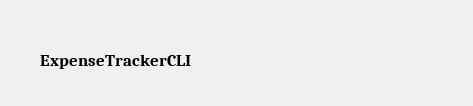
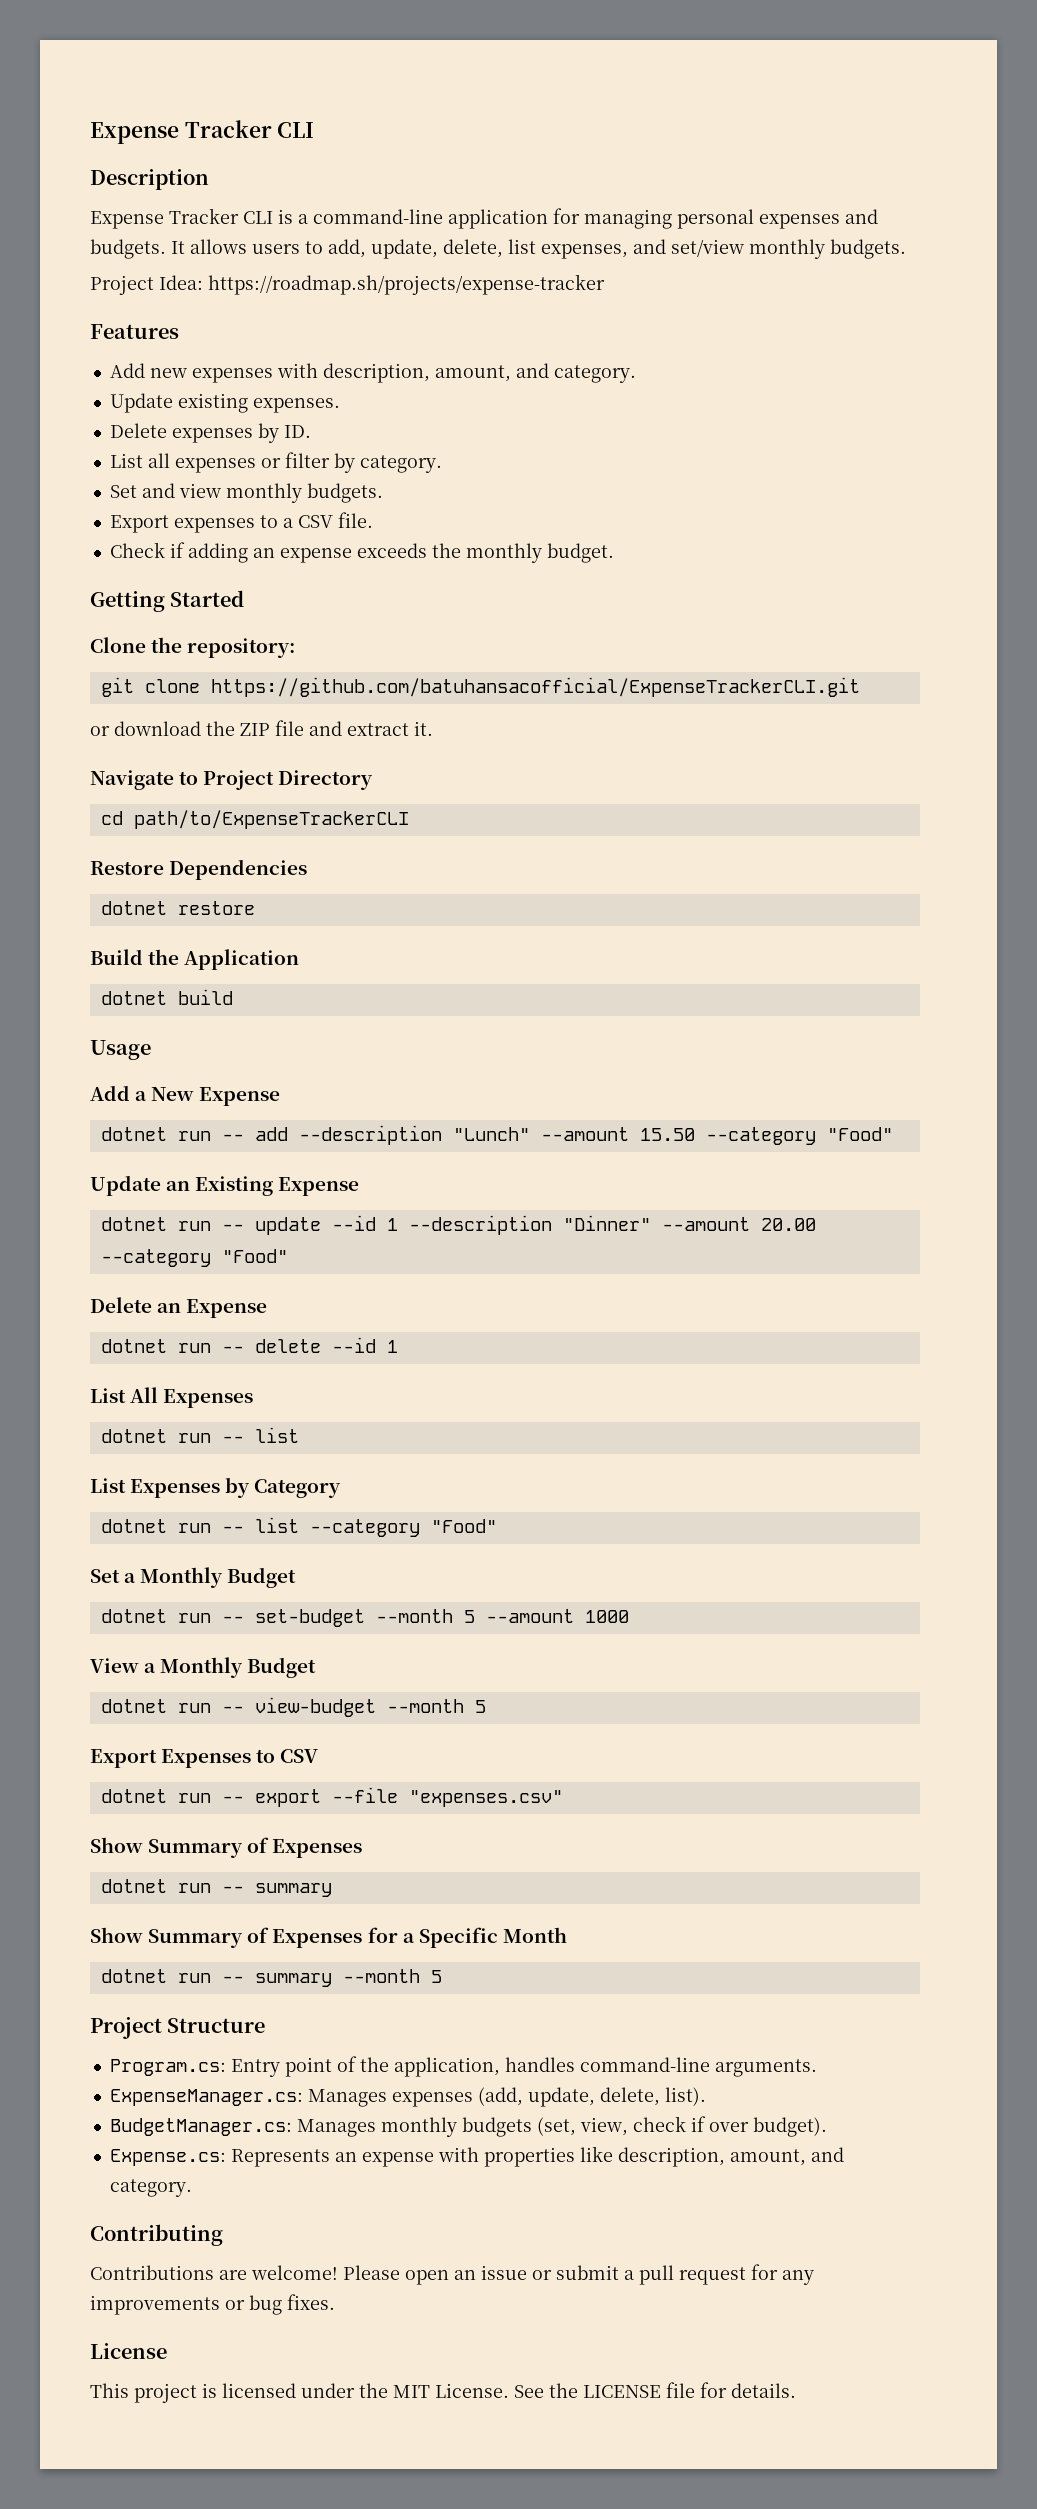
[40,54,191,69] ExpenseTrackerCLI -> [90,120,315,144] [90,169,209,190] [90,208,878,229] [90,239,906,259] [90,274,605,295] [90,324,179,339] [109,363,636,383] [109,393,340,413] [109,423,311,443] [109,452,442,473] [109,483,383,503] [109,512,373,533] [109,542,614,563] [90,590,245,612] [90,637,296,658] [100,677,860,697] [90,720,433,736] [90,770,374,790] [100,810,409,829] [90,859,308,880] [100,901,255,915] [90,949,300,970] [100,989,233,1005] [90,1040,151,1060] [90,1085,281,1106] [100,1125,893,1145] [90,1175,360,1196] [100,1215,816,1235] [100,1249,288,1267] [90,1297,268,1318] [100,1337,398,1353] [90,1387,254,1408] [100,1427,299,1443] [90,1477,342,1498] [100,1517,497,1537] [90,1567,297,1588] [100,1609,629,1627] [90,1657,317,1678] [100,1697,486,1717] [90,1749,319,1768] [100,1787,563,1807] [90,1837,363,1858] [100,1879,332,1897] [90,1927,567,1948] [100,1969,442,1987] [90,2017,266,2039] [109,2056,817,2077] [109,2087,706,2107] [109,2116,827,2137] [109,2146,844,2167] [109,2179,192,2197] [90,2224,223,2246] [90,2264,814,2285] [90,2294,335,2315] [90,2343,167,2359] [90,2382,796,2403] Expense Tracker CLI // Description // Expense Tracker CLI is a command-line application for managing personal expenses and budgets. It allows users to add, update, delete, list expenses, and set/view monthly budgets. // Project Idea: https://roadmap.sh/projects/expense-tracker // Features // Add new expenses with description, amount, and category. // Update existing expenses. // Delete expenses by ID. // List all expenses or filter by category. // Set and view monthly budgets. // Export expenses to a CSV file. // Check if adding an expense exceeds the monthly budget. // Getting Started // Clone the repository: // git clone https://github.com/batuhansacofficial/ExpenseTrackerCLI.git // or download the ZIP file and extract it. // Navigate to Project Directory // cd path/to/ExpenseTrackerCLI // Restore Dependencies // dotnet restore // Build the Application // dotnet build // Usage // Add a New Expense // dotnet run -- add --description "Lunch" --amount 15.50 --category "Food" // Update an Existing Expense // dotnet run -- update --id 1 --description "Dinner" --amount 20.00 --category "Food" // Delete an Expense // dotnet run -- delete --id 1 // List All Expenses // dotnet run -- list // List Expenses by Category // dotnet run -- list --category "Food" // Set a Monthly Budget // dotnet run -- set-budget --month 5 --amount 1000 // View a Monthly Budget // dotnet run -- view-budget --month 5 // Export Expenses to CSV // dotnet run -- export --file "expenses.csv" // Show Summary of Expenses // dotnet run -- summary // Show Summary of Expenses for a Specific Month // dotnet run -- summary --month 5 // Project Structure // Program.cs: Entry point of the application, handles command-line arguments. // ExpenseManager.cs: Manages expenses (add, update, delete, list). // BudgetManager.cs: Manages monthly budgets (set, view, check if over budget). // Expense.cs: Represents an expense with properties like description, amount, and category. // Contributing // Contributions are welcome! Please open an issue or submit a pull request for any improvements or bug fixes. // License // This project is licensed under the MIT License. See the LICENSE file for details.

